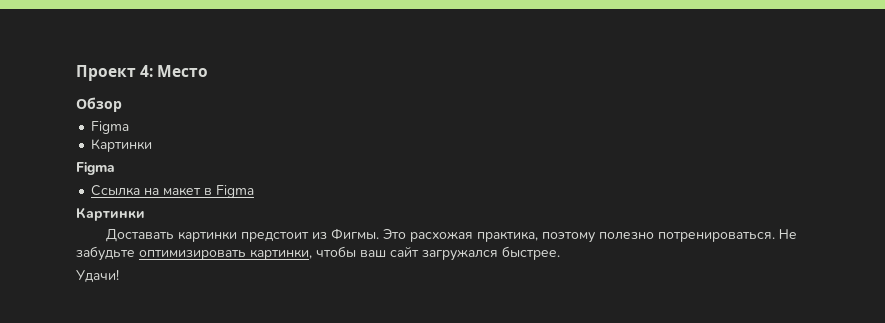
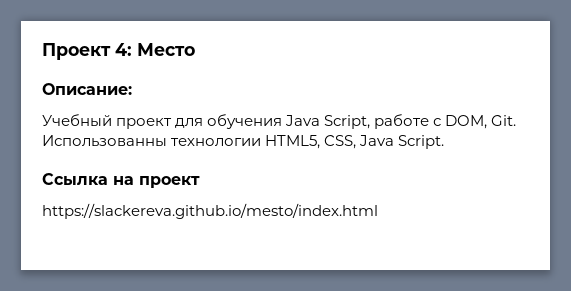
[76,97,122,112] [91,121,130,134] [91,139,153,152] [76,162,114,175] [91,185,255,198] [76,207,145,221] [106,228,798,243] [76,246,560,261] [76,269,119,282] Обзор // Figma // Картинки // Figma // Ссылка на макет в Figma // Картинки // Доставать картинки предстоит из Фигмы. Это расхожая практика, поэтому полезно потренироваться. Не забудьте оптимизировать картинки, чтобы ваш сайт загружался быстрее. // Удачи! -> [42,83,132,95] [42,114,517,129] [42,135,445,149] [42,173,200,188] [42,203,378,219] Описание: // Учебный проект для обучения Java Script, работе с DOM, Git. Использованны технологии HTML5, CSS, Java Script. // Ссылка на проект // https://slackereva.github.io/mesto/index.html

